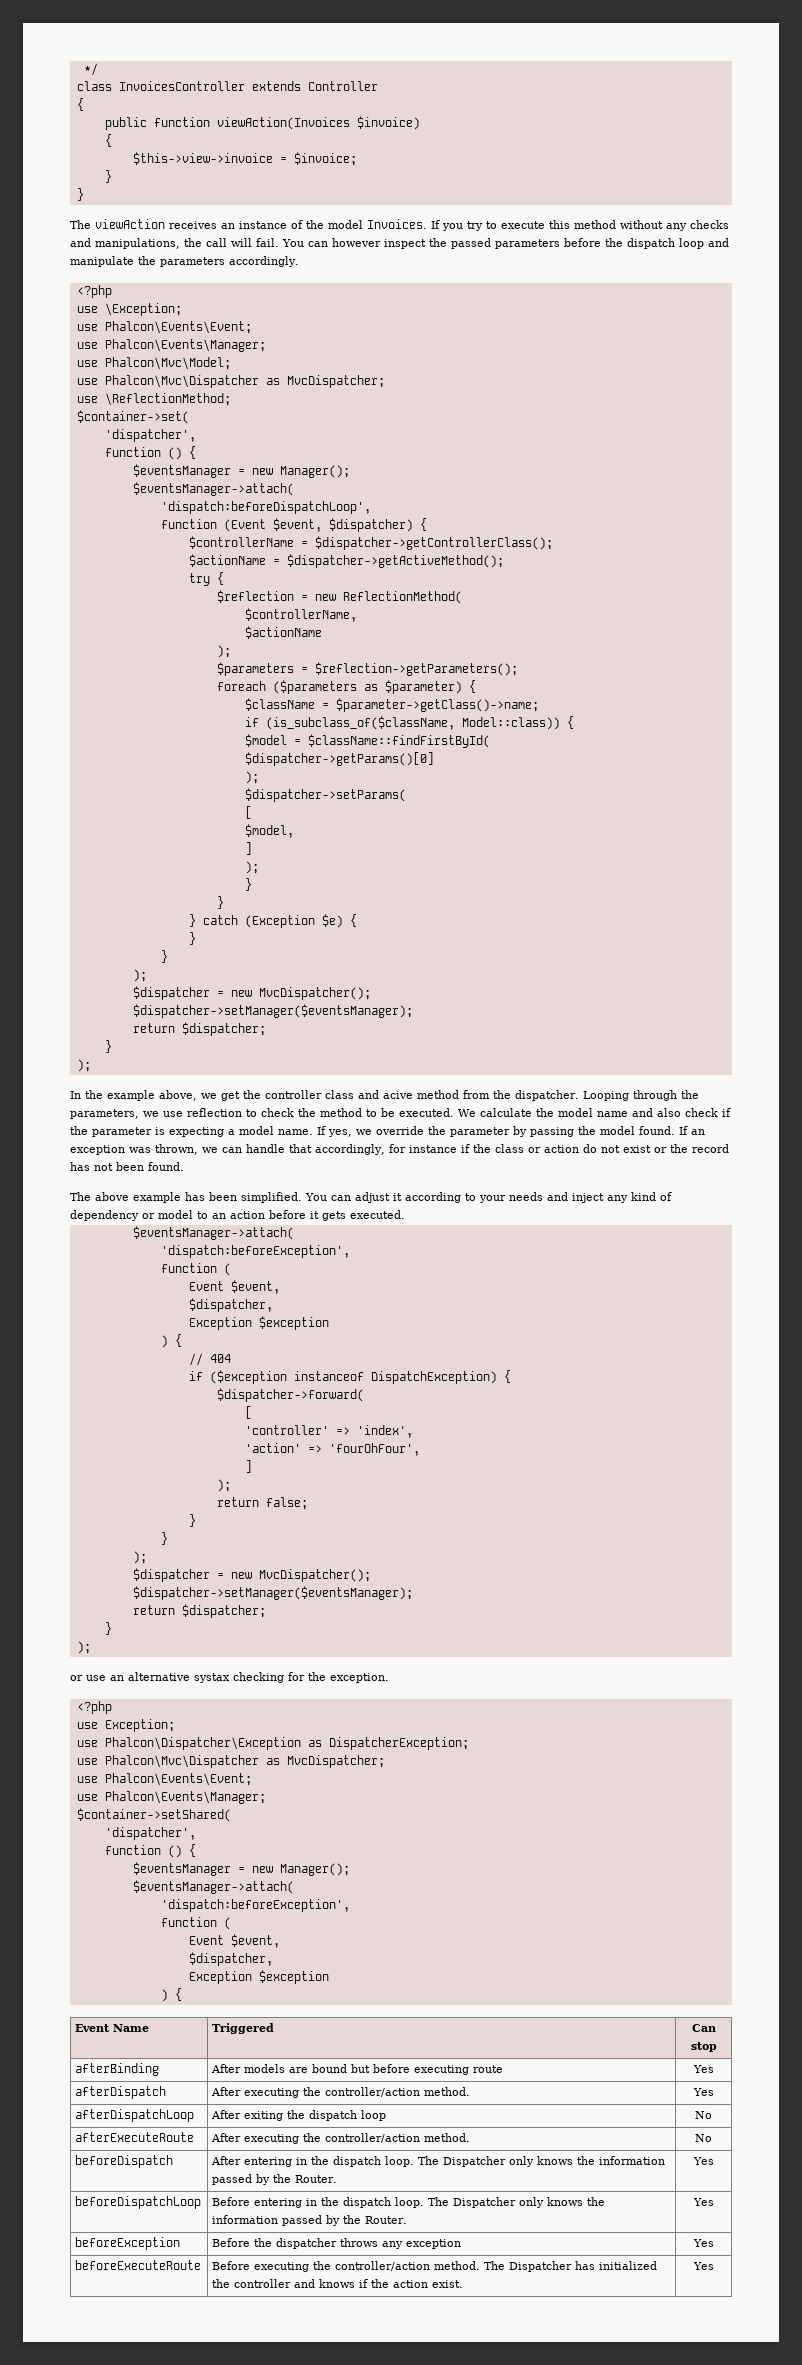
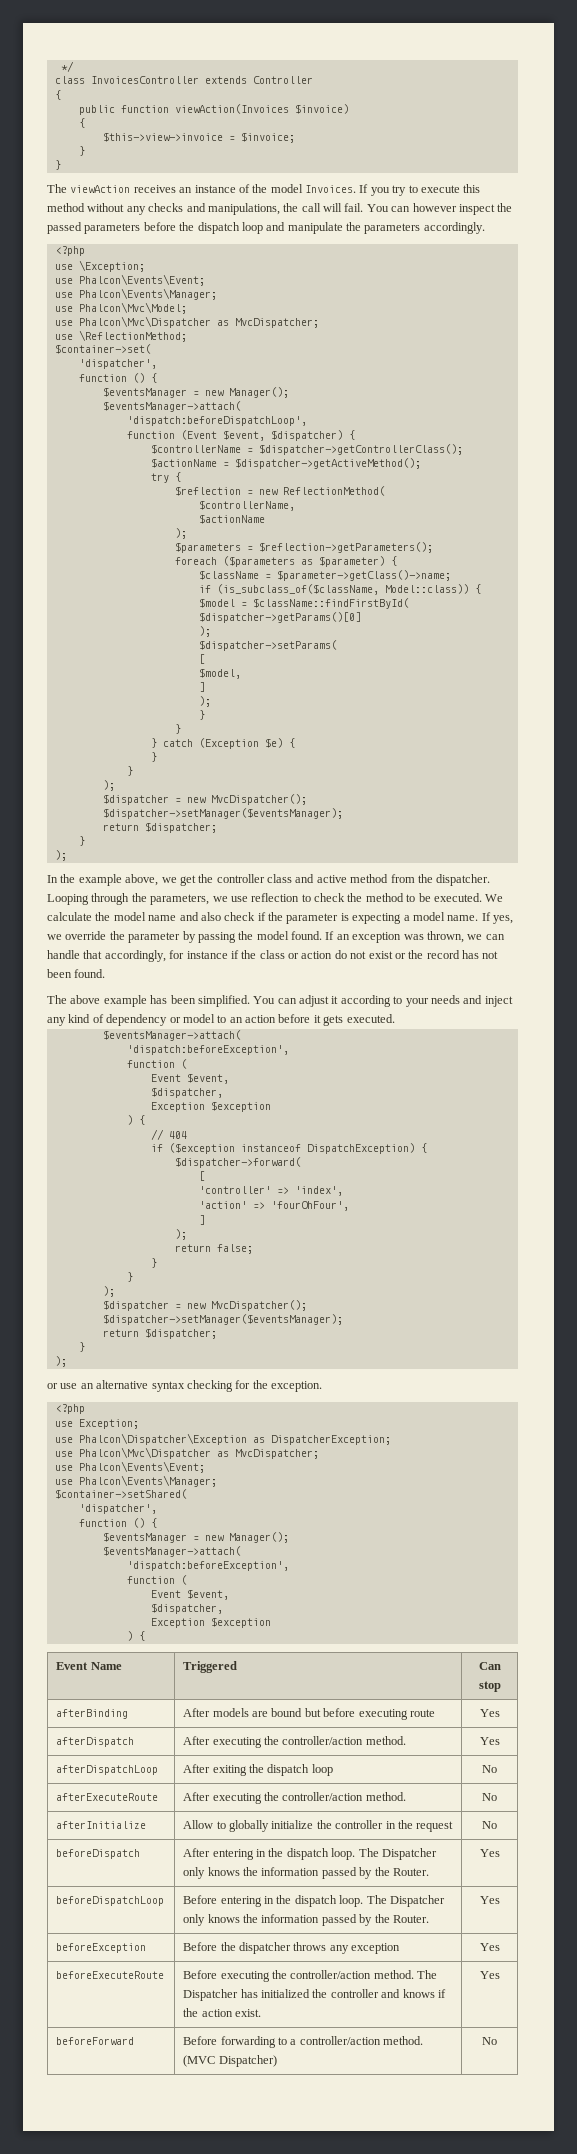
[383,1091,413,1099] acive -> [316,875,347,883] active
[194,1673,230,1683] systax -> [151,1381,185,1392] syntax
(712, 2138) none -> [56,1821,147,1829] [183,1820,454,1832] [482,1821,497,1829] // afterInitialize | Allow to globally initialize the controller in the request | No
(714, 2266) none -> [56,2037,135,2045] [183,2036,424,2048] [183,2055,277,2067] [482,2037,497,2045] // beforeForward | Before forwarding to a controller/action method. (MVC Dispatcher) | No

